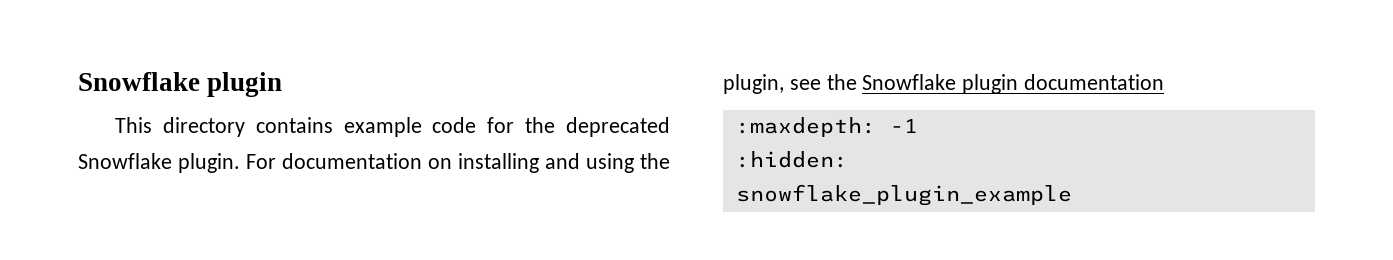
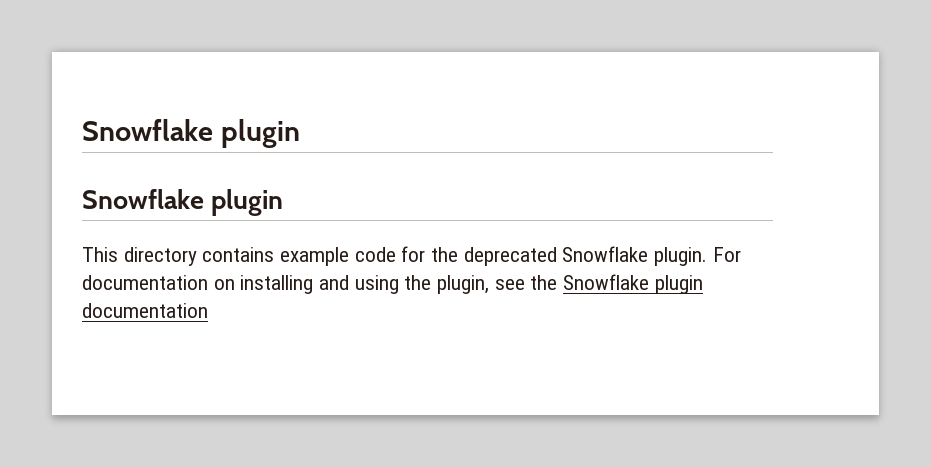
[78,72,283,97] Snowflake plugin -> [82,119,300,148] [82,189,284,216] Snowflake plugin // Snowflake plugin
[735,117,918,137] [735,151,848,168] [735,184,1072,206] // :maxdepth: -1 // :hidden: // snowflake_plugin_example -> (208, 310) none

